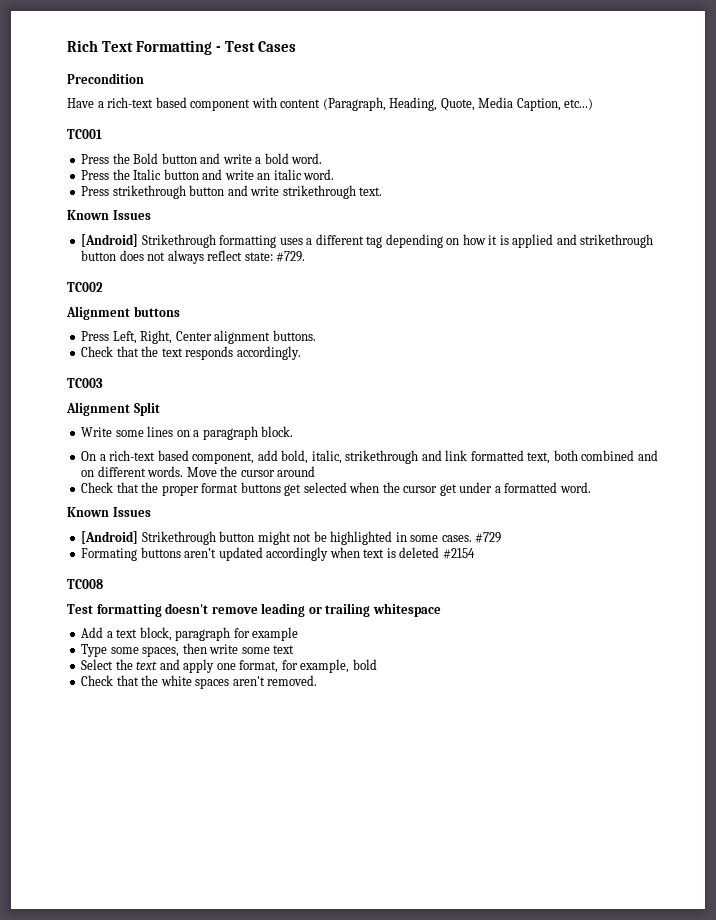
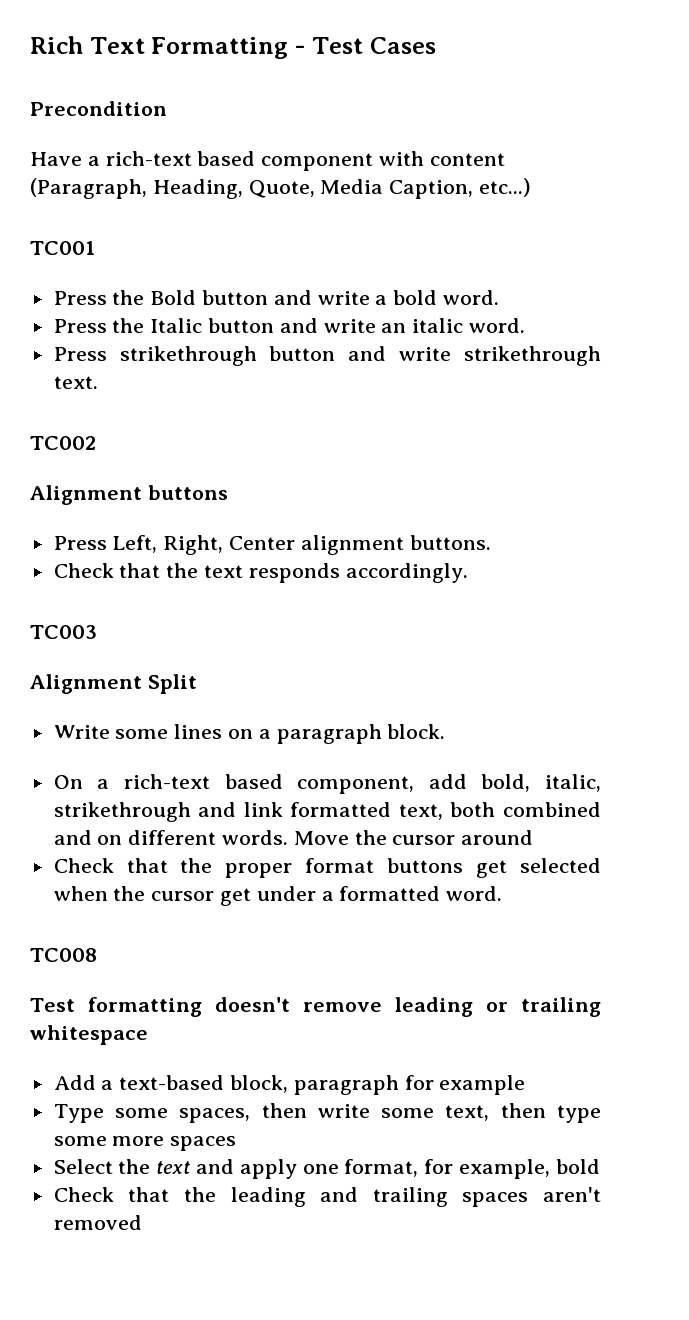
[67,210,151,220] [81,234,654,248] [81,250,306,264] // Known Issues // [Android] Strikethrough formatting uses a different tag depending on how it is applied and strikethrough button does not always reflect state: #729. -> (98, 382) none
[67,507,151,517] [81,531,502,545] [81,547,475,561] // Known Issues // [Android] Strikethrough button might not be highlighted in some cases. #729 // Formating buttons aren’t updated accordingly when text is deleted #2154 -> (503, 893) none
[116,629,138,638] text -> [119,1075,225,1090] text-based
[273,645,295,654] text -> [445,1103,601,1123] [53,1136,237,1151] text, then type some more spaces
[160,675,192,686] white -> [230,1187,448,1207] leading and trailing
[267,675,318,686] removed. -> [53,1215,142,1230] removed

